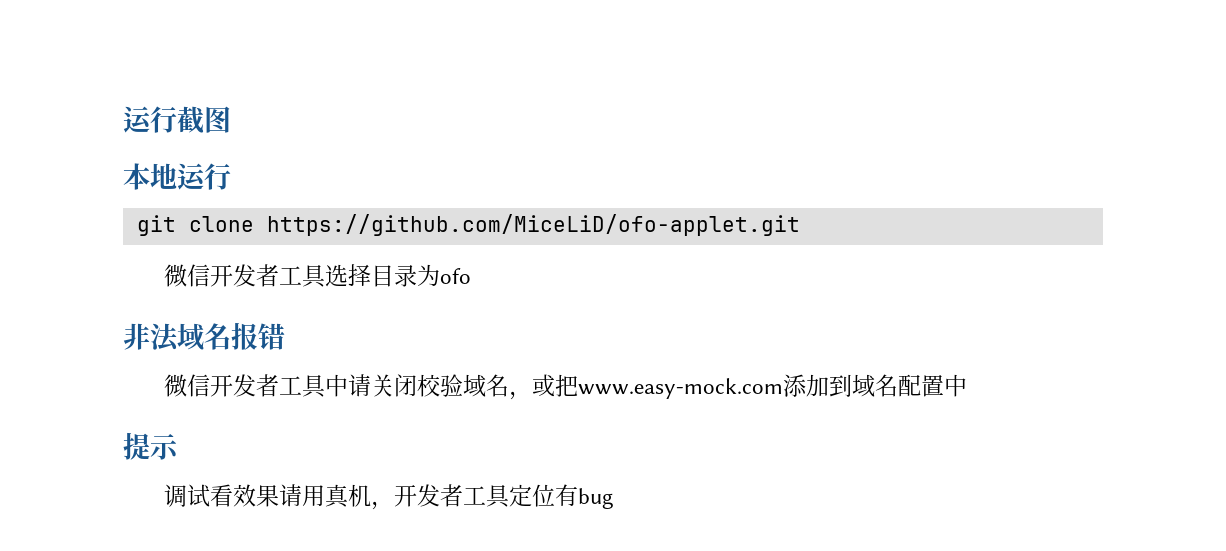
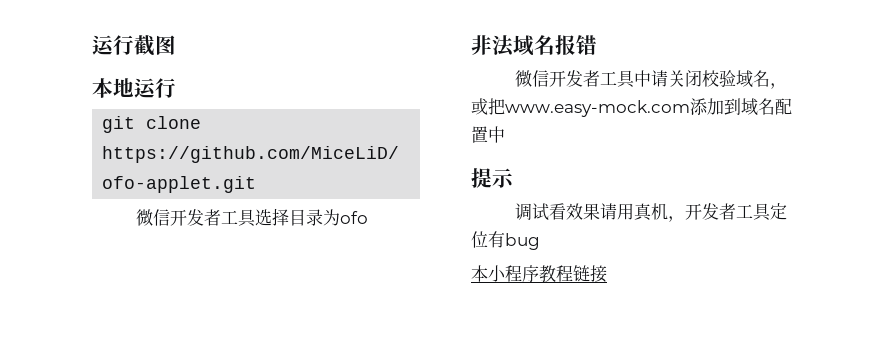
(613, 498) none -> [471,265,607,283] // 本小程序教程链接

